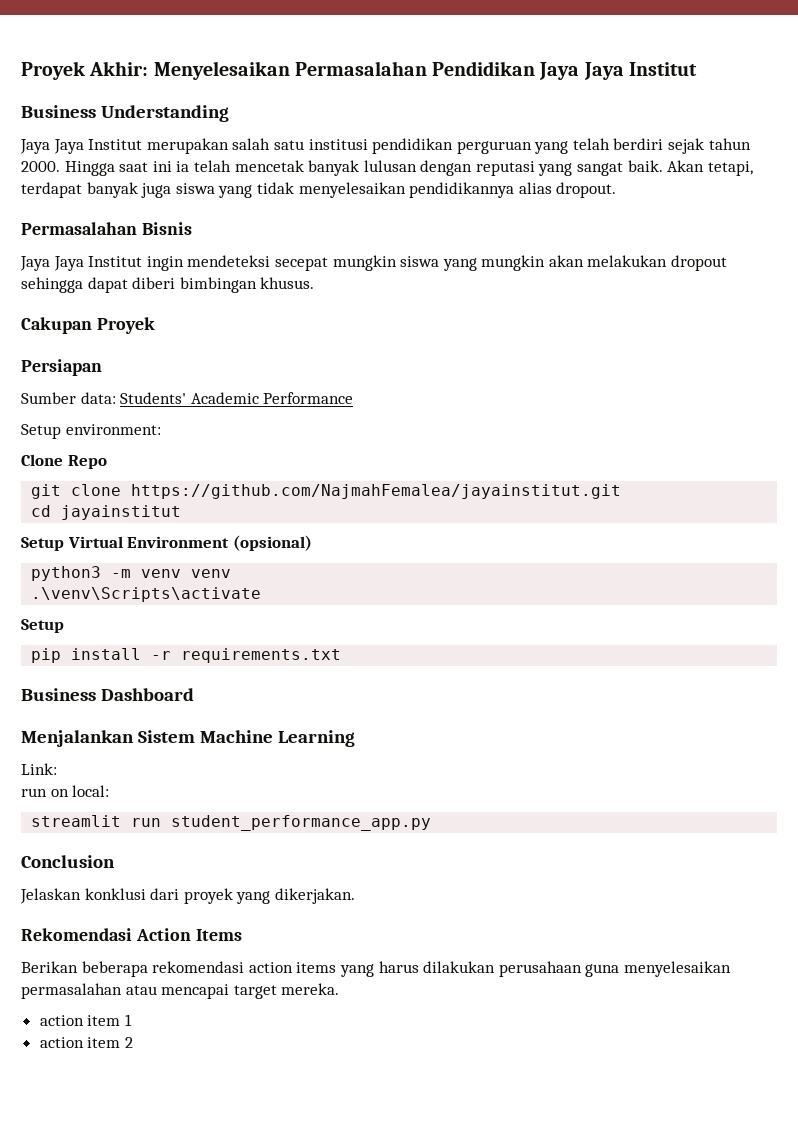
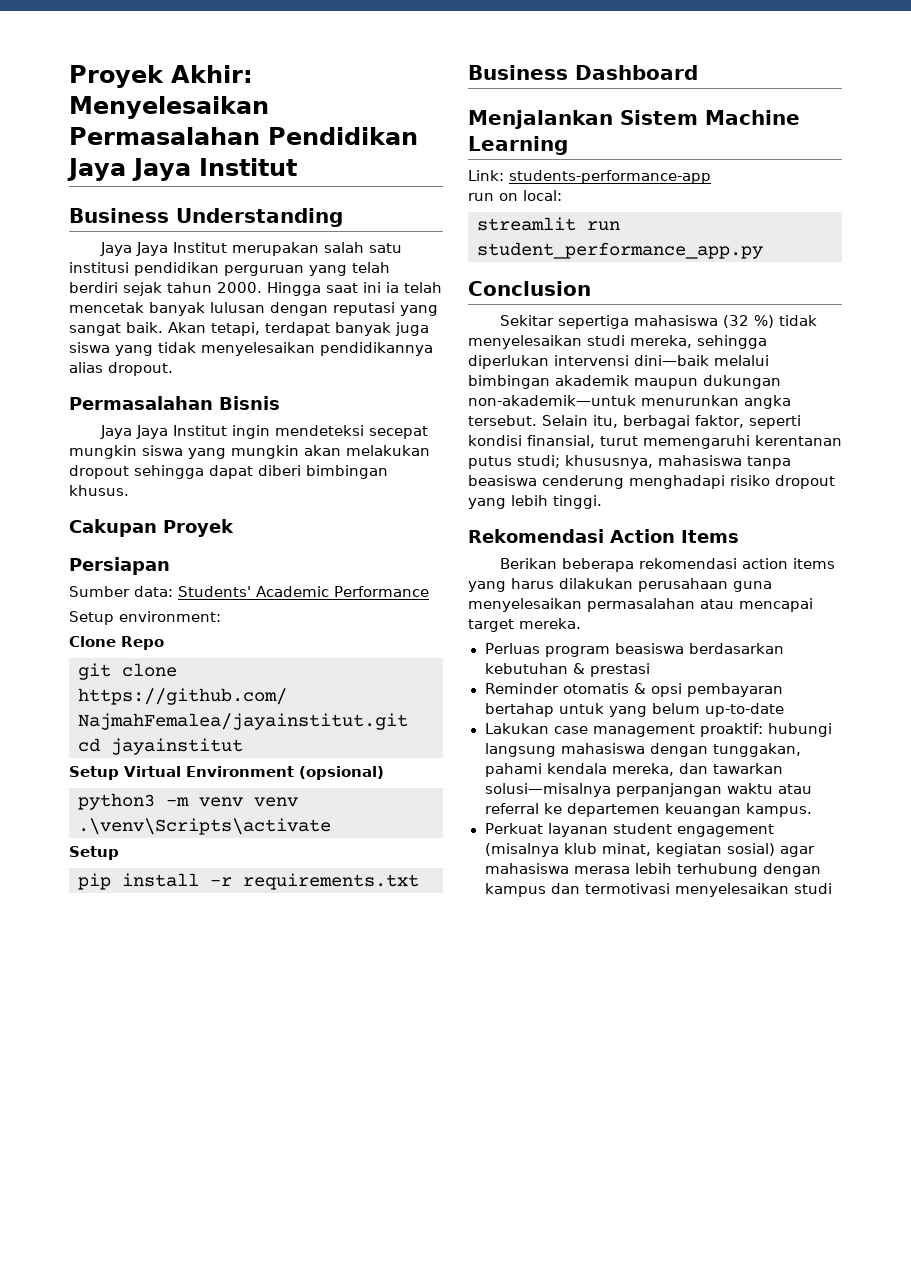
(57, 769) none -> [509,170,711,184] students-performance-app
[20,888,355,904] Jelaskan konklusi dari proyek yang dikerjakan. -> [500,315,818,329] [468,335,767,349] [468,355,769,369] [468,375,781,389] [468,395,791,409] [468,415,801,429] [468,435,842,449] [468,455,791,469] [468,475,835,489] [468,495,602,509] Sekitar sepertiga mahasiswa (32 %) tidak menyelesaikan studi mereka, sehingga diperlukan intervensi dini—baik melalui bimbingan akademik maupun dukungan non-akademik—untuk menurunkan angka tersebut. Selain itu, berbagai faktor, seperti kondisi finansial, turut memengaruhi kerentanan putus studi; khususnya, mahasiswa tanpa beasiswa cenderung menghadapi risiko dropout yang lebih tinggi.
[39,1014,132,1026] [39,1037,133,1048] action item 1 // action item 2 -> [484,643,784,657] [484,663,650,677] [484,683,783,697] [484,703,784,717] [484,723,832,737] [484,743,801,757] [484,763,783,777] [484,783,812,797] [484,803,812,817] [484,823,774,837] [484,843,815,857] [484,863,821,877] [484,883,832,897] Perluas program beasiswa berdasarkan kebutuhan & prestasi // Reminder otomatis & opsi pembayaran bertahap untuk yang belum up-to-date // Lakukan case management proaktif: hubungi langsung mahasiswa dengan tunggakan, pahami kendala mereka, dan tawarkan solusi—misalnya perpanjangan waktu atau referral ke departemen keuangan kampus. // Perkuat layanan student engagement (misalnya klub minat, kegiatan sosial) agar mahasiswa merasa lebih terhubung dengan kampus dan termotivasi menyelesaikan studi

